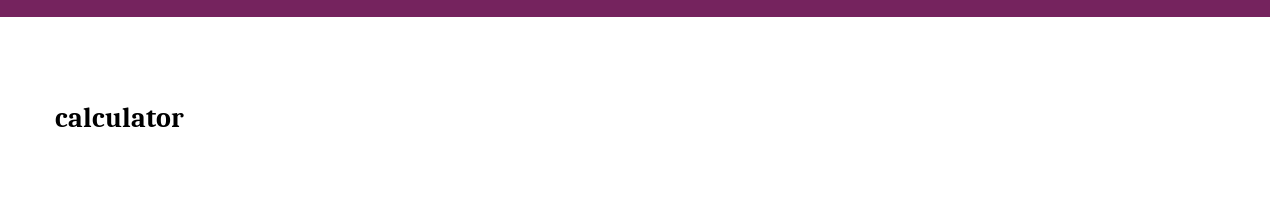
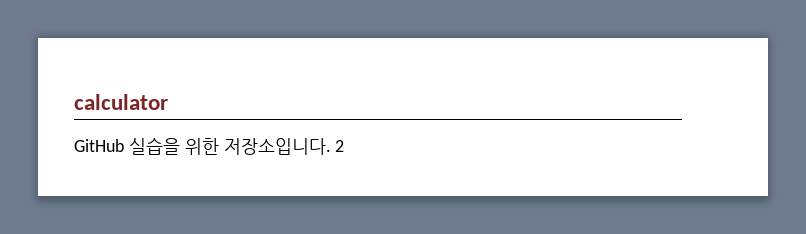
(184, 117) none -> [74,137,345,155] // GitHub 실습을 위한 저장소입니다. 2

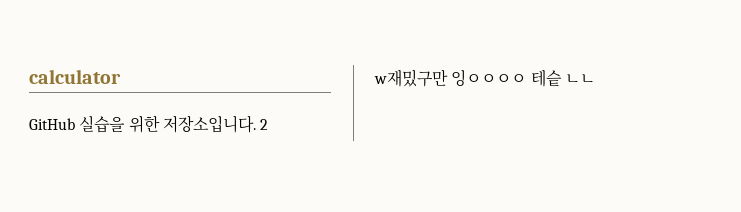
(345, 146) none -> [374,69,595,87] w재밌구만 잉ㅇㅇㅇㅇ 테슽 ㄴㄴ

